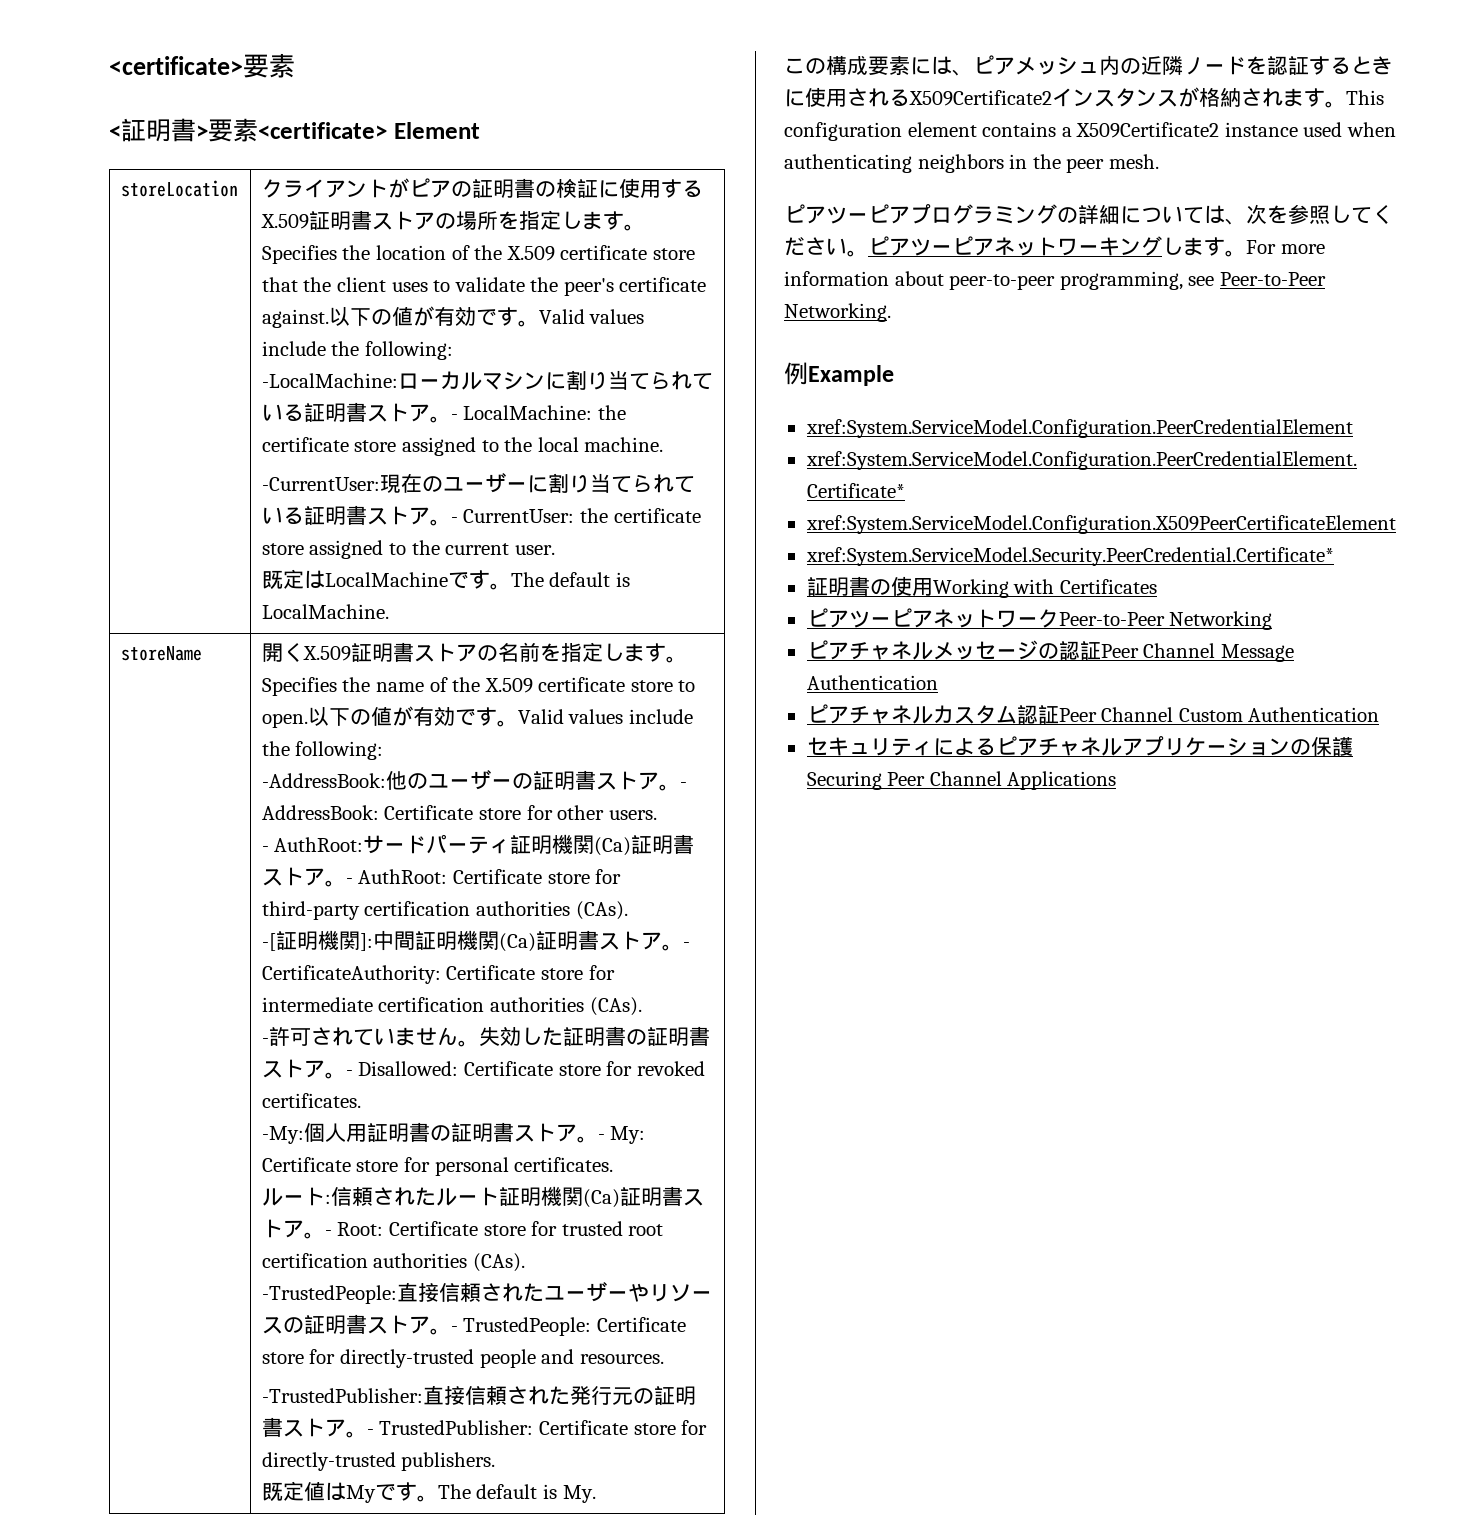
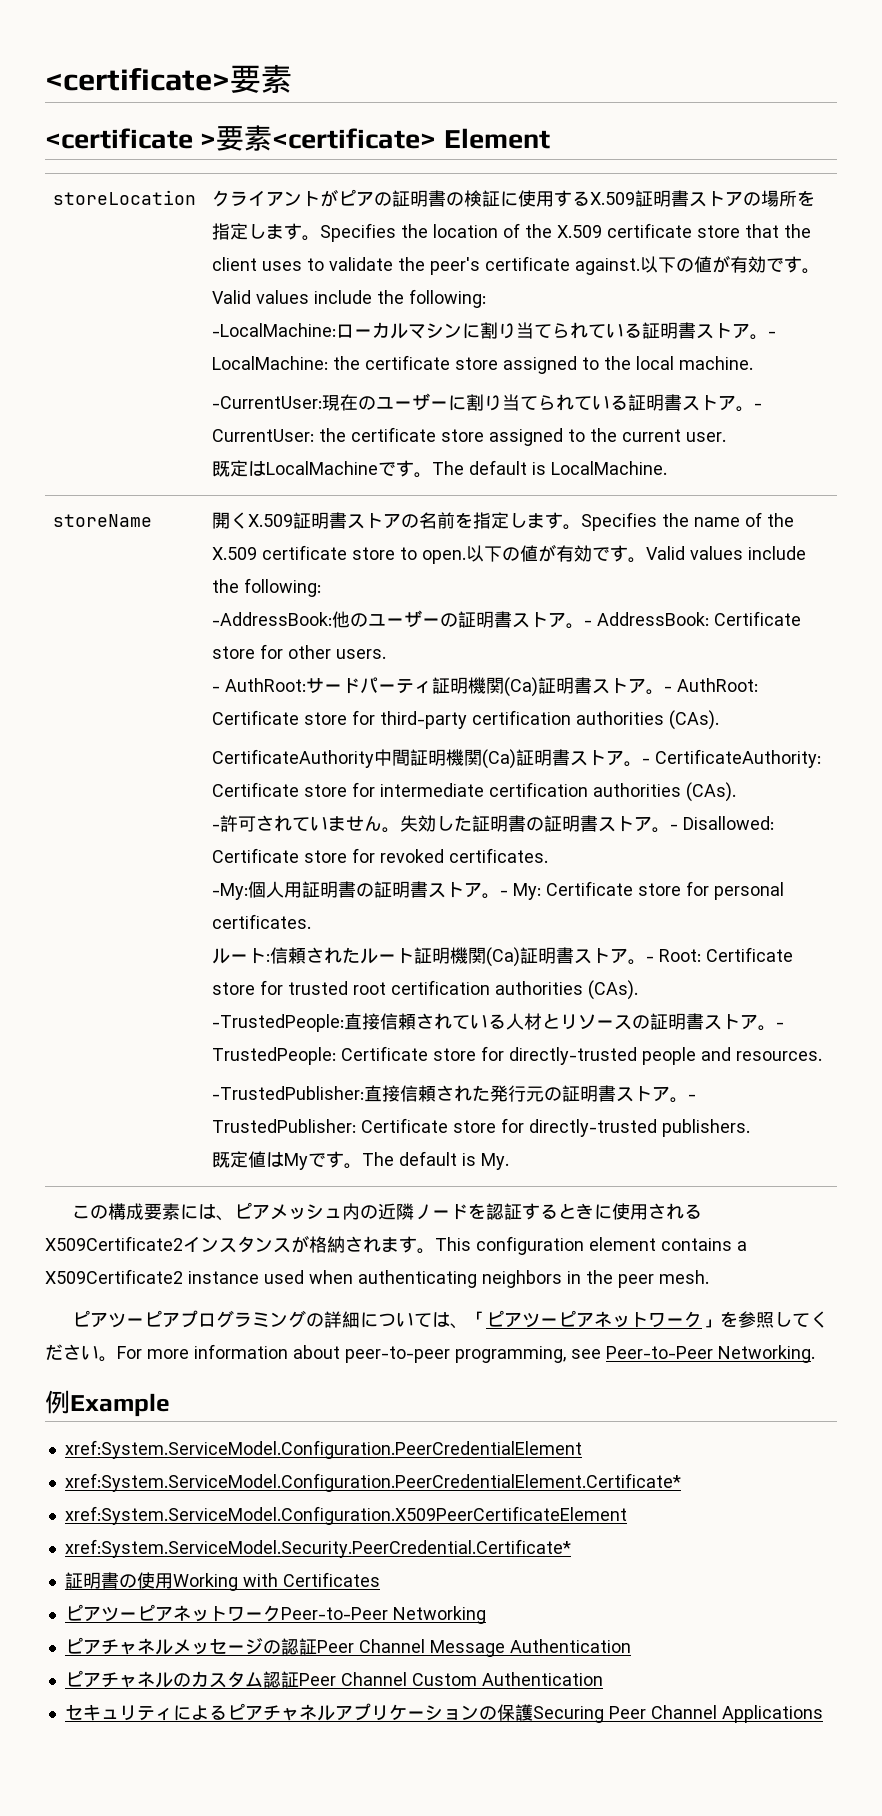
[109,118,196,142] <証明書 -> [45,128,193,149] <certificate
[261,930,373,951] -[証明機関]: -> [211,749,374,768] CertificateAuthority
[522,1282,649,1302] たユーザーや -> [451,1013,560,1030] ている人材と
[1246,204,1393,224] [784,236,1225,257] 次を参照してください。ピアツーピアネットワーキングします -> [467,1310,828,1328] [45,1344,99,1360] 「ピアツーピアネットワーク」を参照してください
(933, 715) none -> [172,1673,191,1687] の

